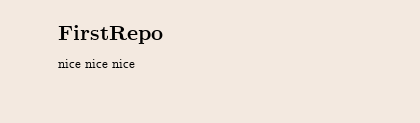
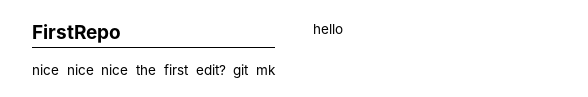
(135, 63) none -> [136,64,276,78] [313,24,343,34] the first edit? git mk hello

